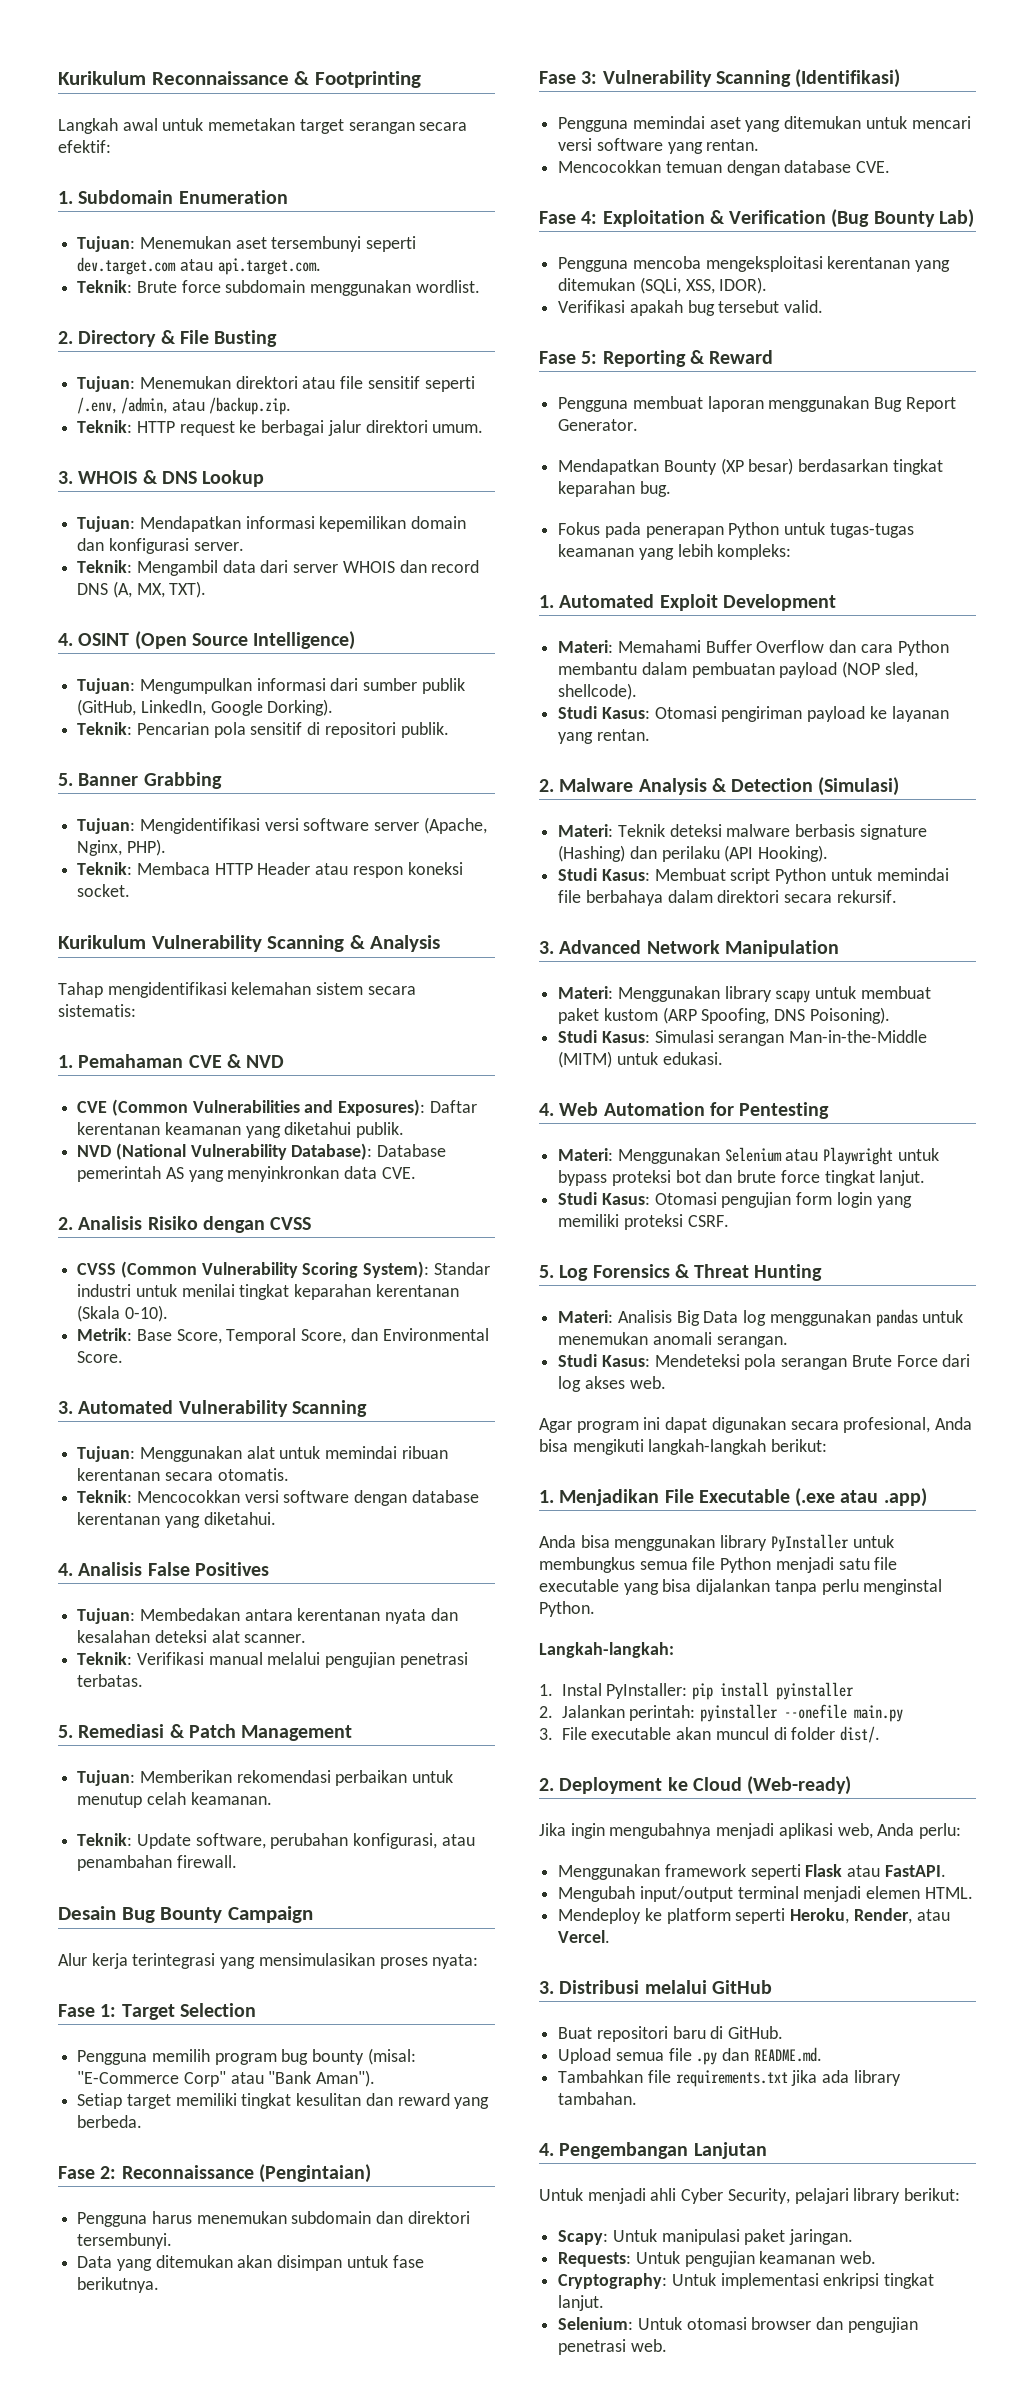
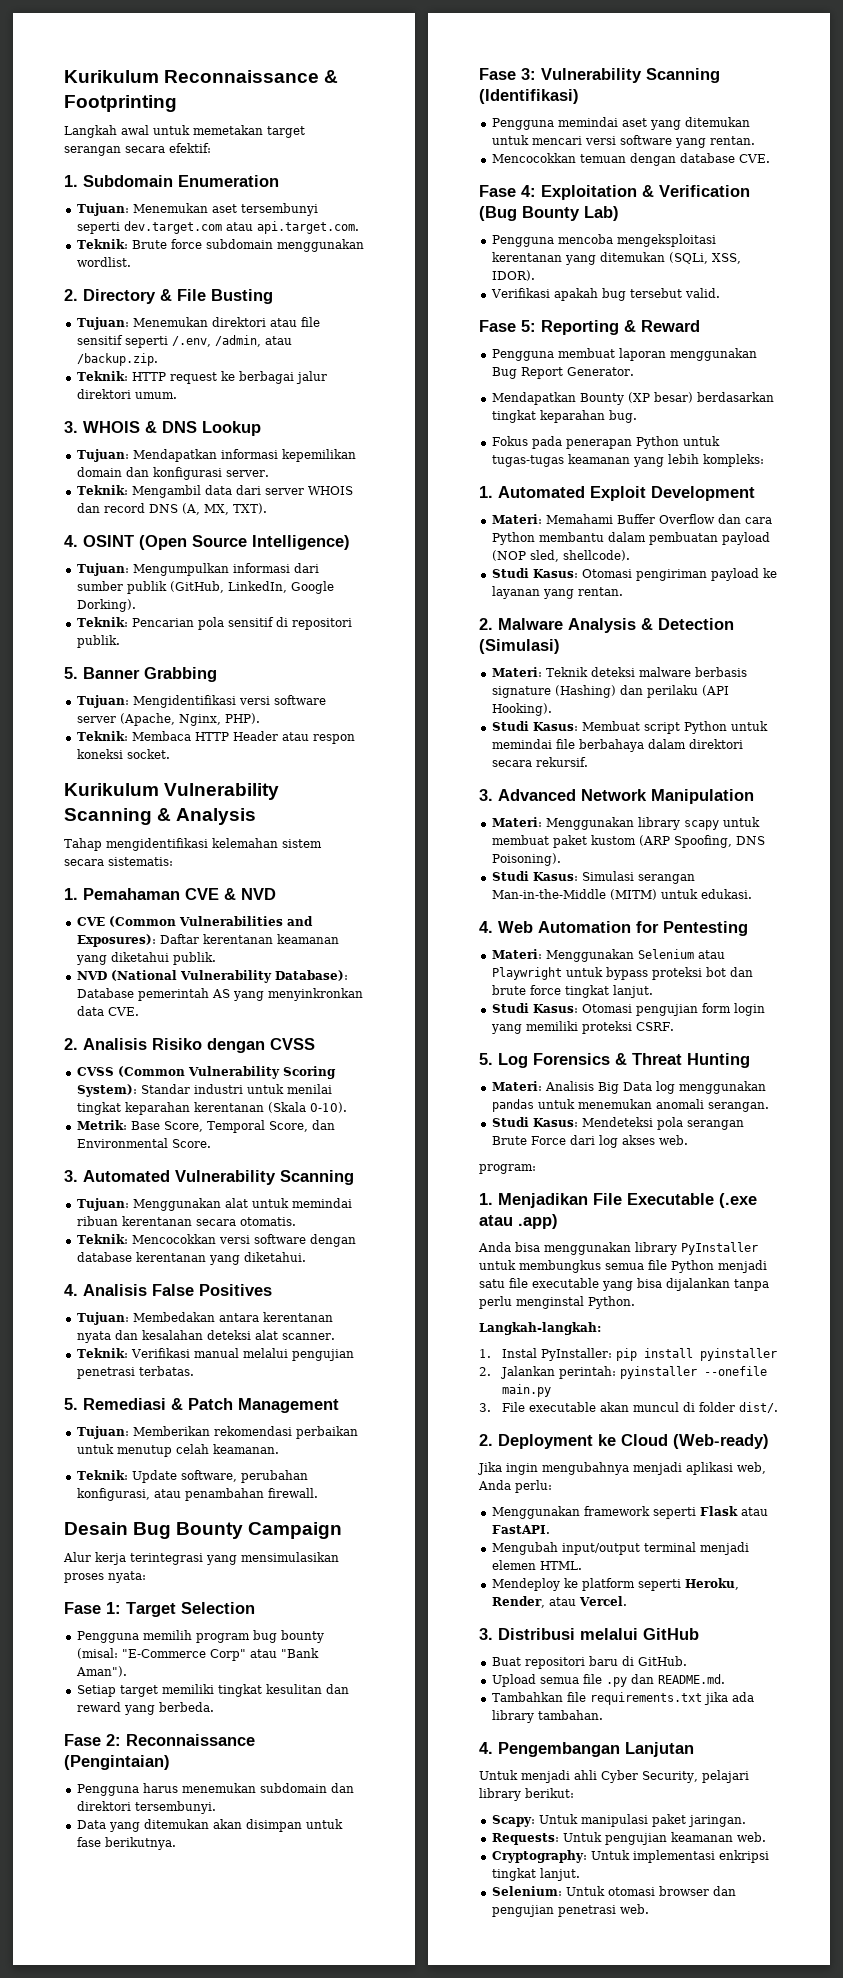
[539,1417,973,1433] [539,1439,828,1455] Agar program ini dapat digunakan secara profesional, Anda bisa mengikuti langkah-langkah berikut: -> [479,1164,536,1174] program:

